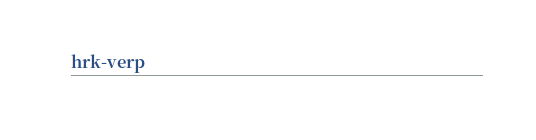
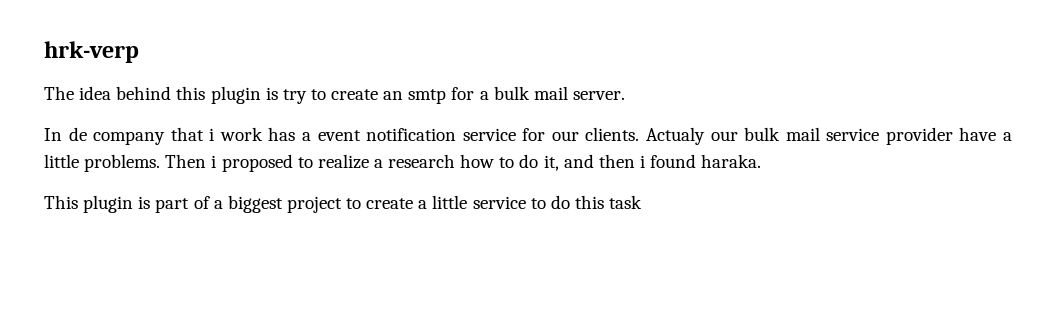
(145, 63) none -> [44,86,625,104] [44,127,1012,145] [44,154,762,172] [44,195,643,213] // The idea behind this plugin is try to create an smtp for a bulk mail server. // In de company that i work has a event notification service for our clients. Actualy our bulk mail service provider have a little problems. Then i proposed to realize a research how to do it, and then i found haraka. // This plugin is part of a biggest project to create a little service to do this task

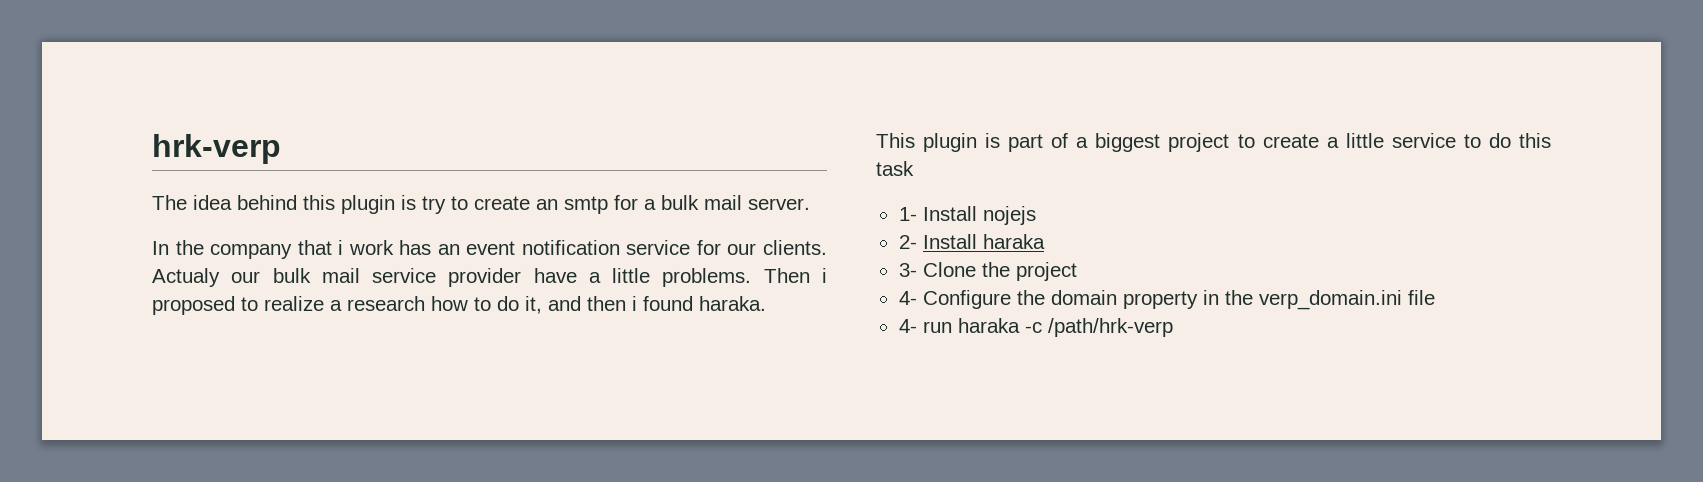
[68,127,87,141] de -> [175,240,204,255] the
[302,132,312,141] a -> [437,244,460,255] an
(643, 202) none -> [898,206,1036,225] [898,234,1045,249] [898,262,1077,281] [898,290,1435,310] [898,318,1173,337] // 1- Install nojejs // 2- Install haraka // 3- Clone the project // 4- Configure the domain property in the verp_domain.ini file // 4- run haraka -c /path/hrk-verp

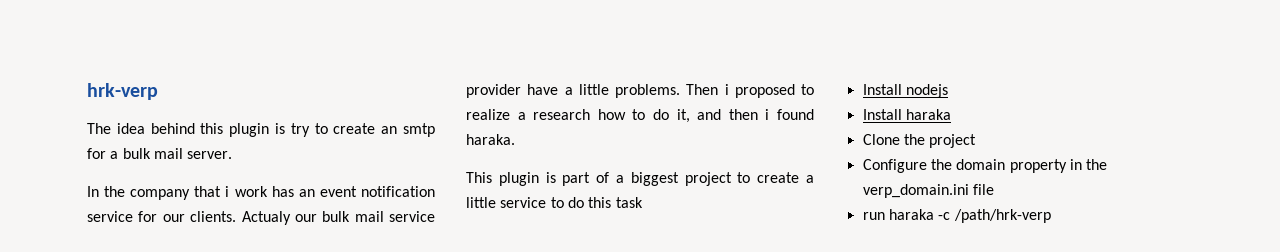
[898,206,1036,225] [898,235,917,249] 1- Install nojejs // 2- -> [862,84,948,98] Install nodejs //
[898,263,917,277] 3- -> (951, 114) none
[898,291,917,305] 4- -> (977, 141) none
[898,319,917,333] 4- -> (994, 189) none

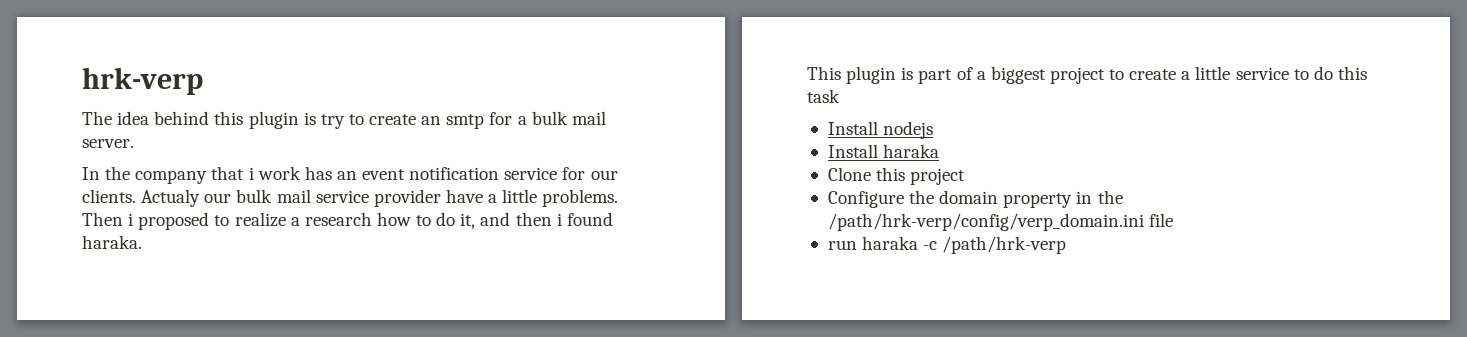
[903,134,925,145] the -> [876,167,906,181] this
[862,184,969,198] verp_domain.ini -> [827,213,1144,231] /path/hrk-verp/config/verp_domain.ini

